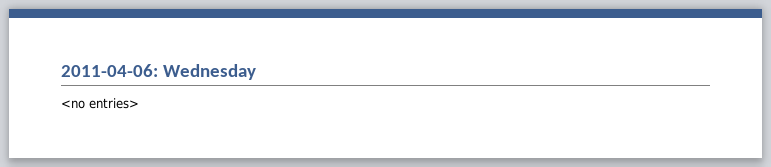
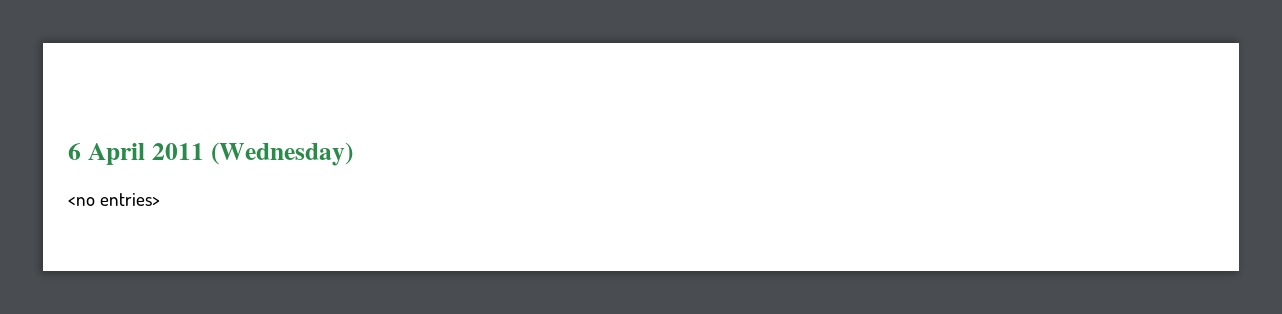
[61,64,257,80] 2011-04-06: Wednesday -> [68,142,353,166] 6 April 2011 (Wednesday)

